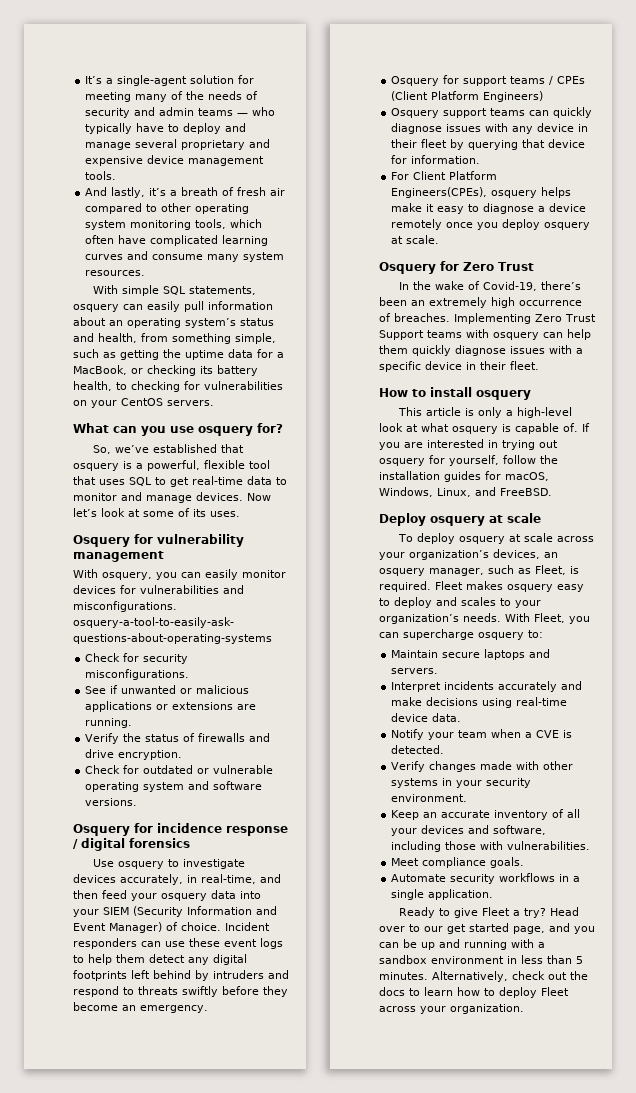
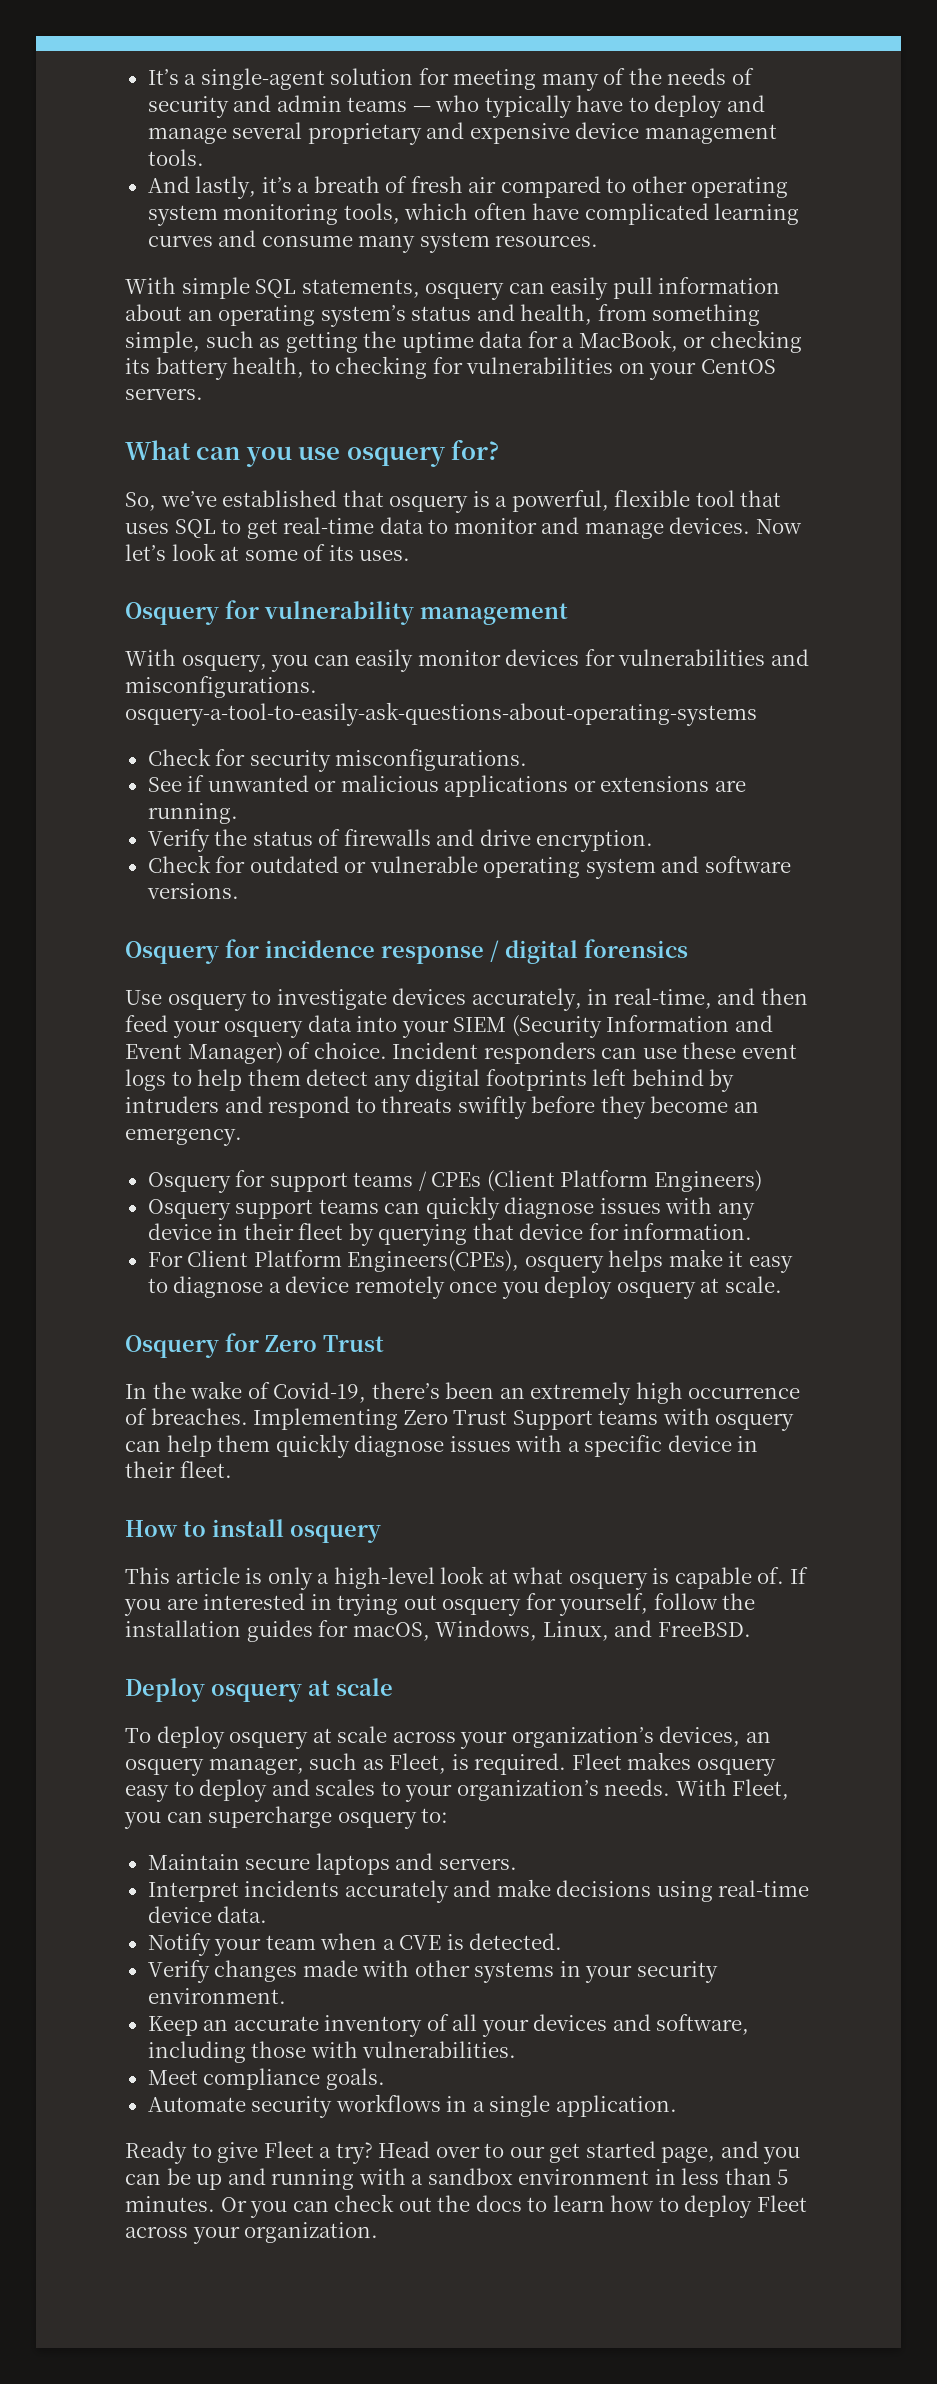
[432,971,508,982] Alternatively, -> [220,2197,329,2218] Or you can

